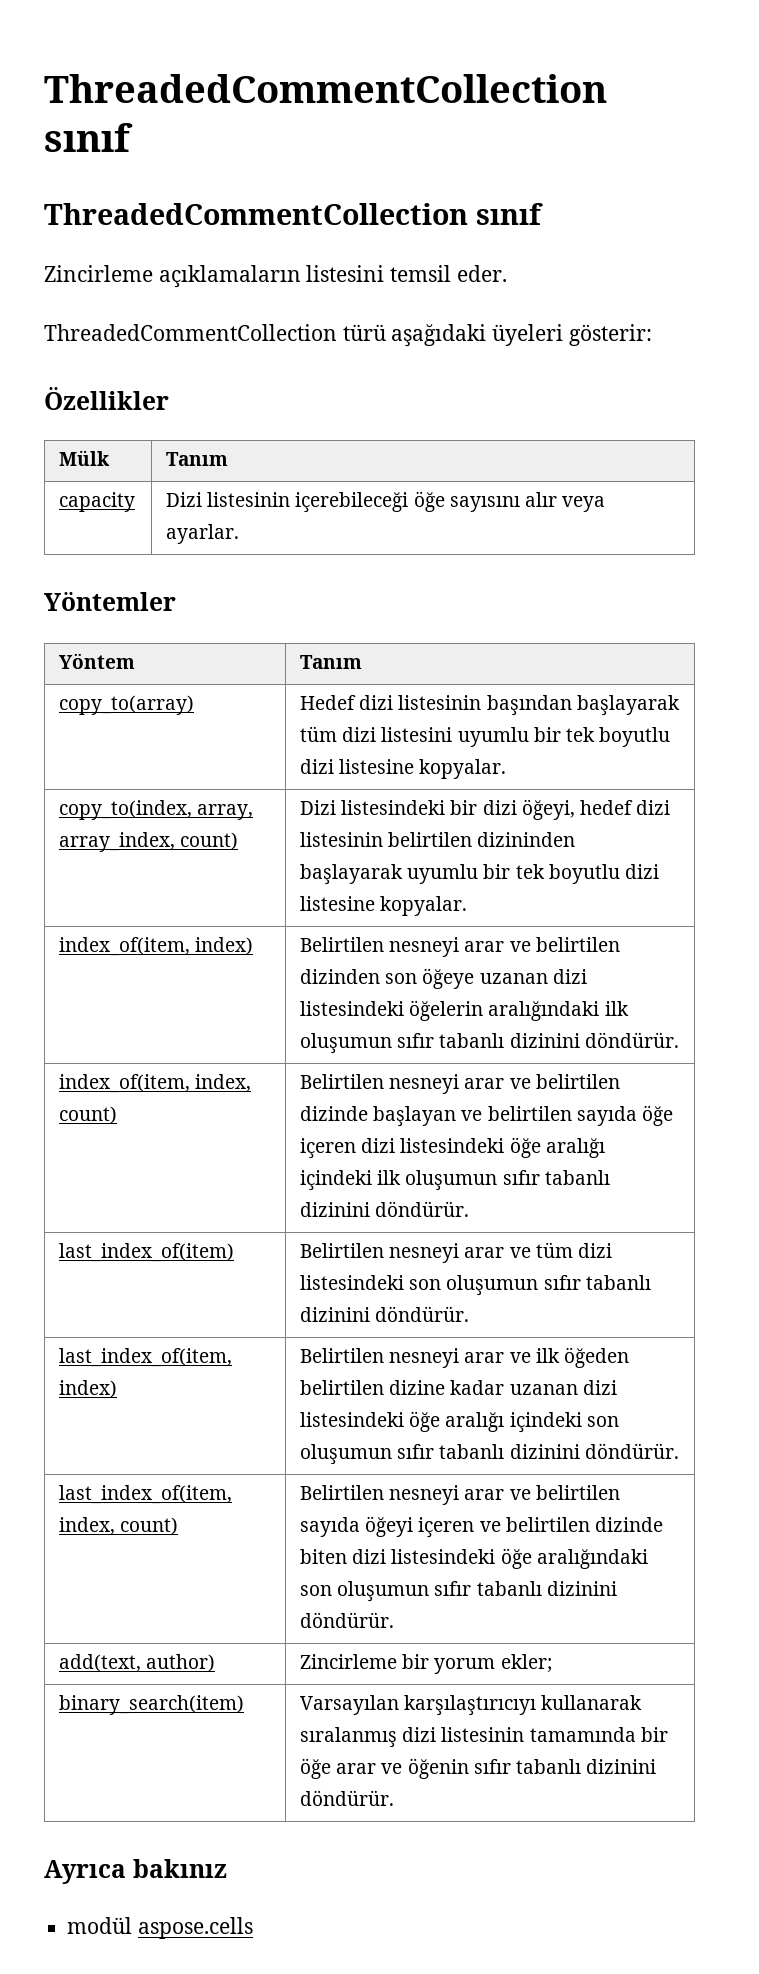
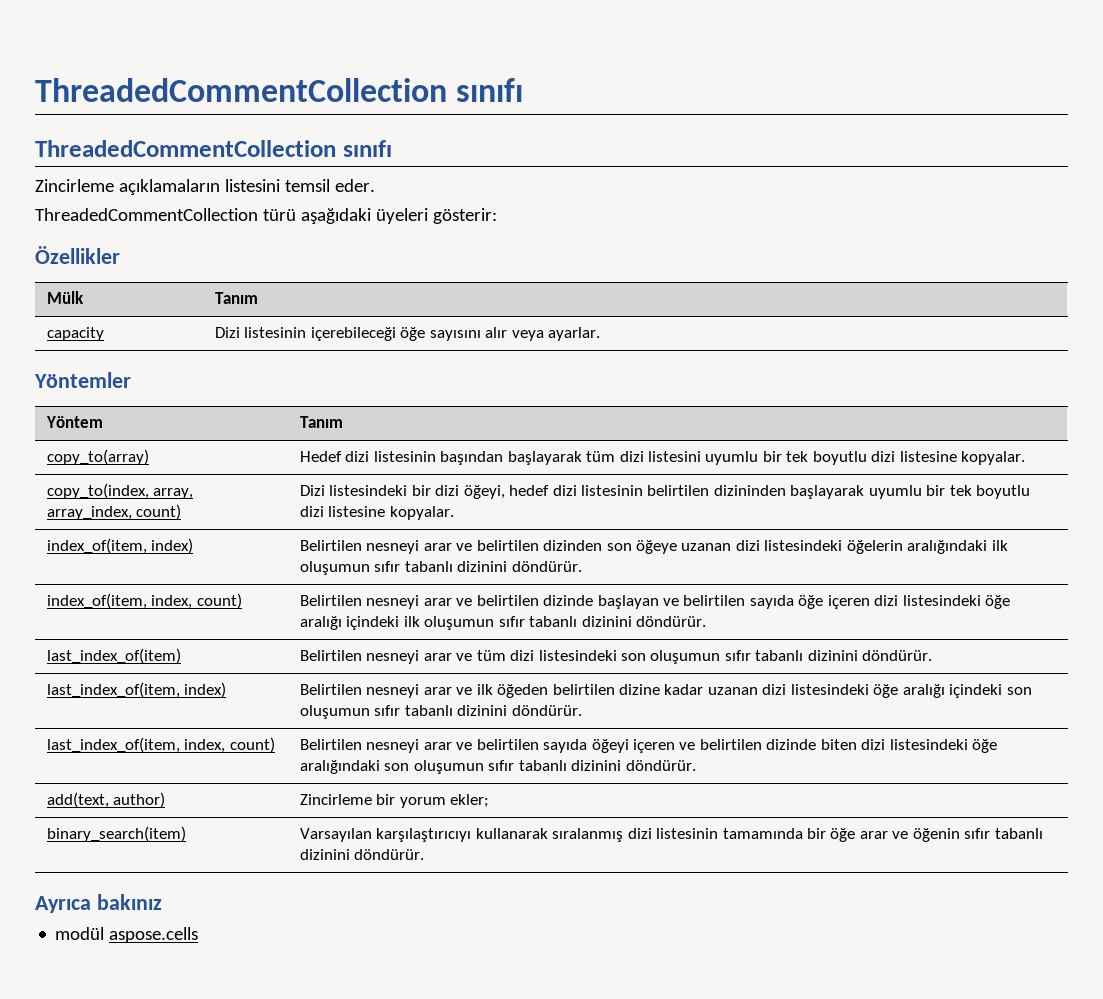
[44,74,607,103] [44,123,133,152] [44,203,543,225] ThreadedCommentCollection sınıf // ThreadedCommentCollection sınıf -> [35,78,524,102] [35,140,392,157] ThreadedCommentCollection sınıfı // ThreadedCommentCollection sınıfı

